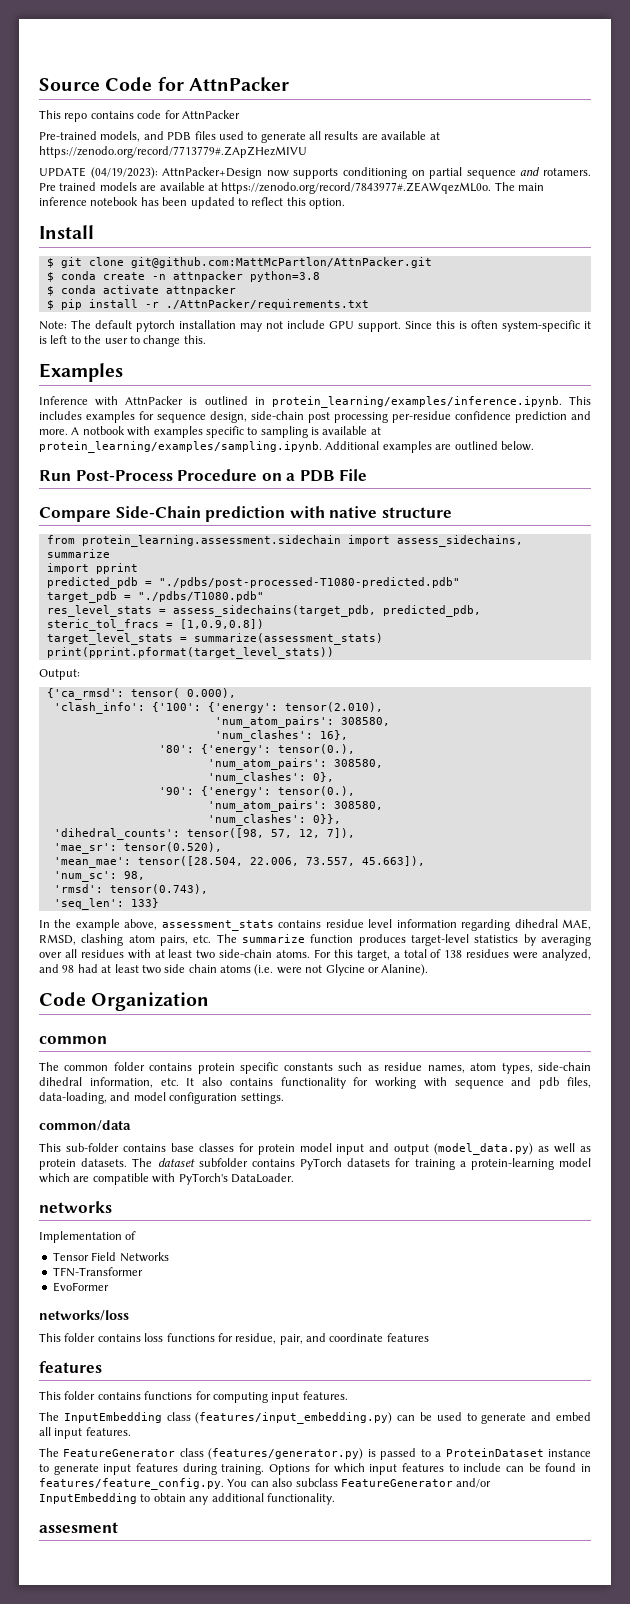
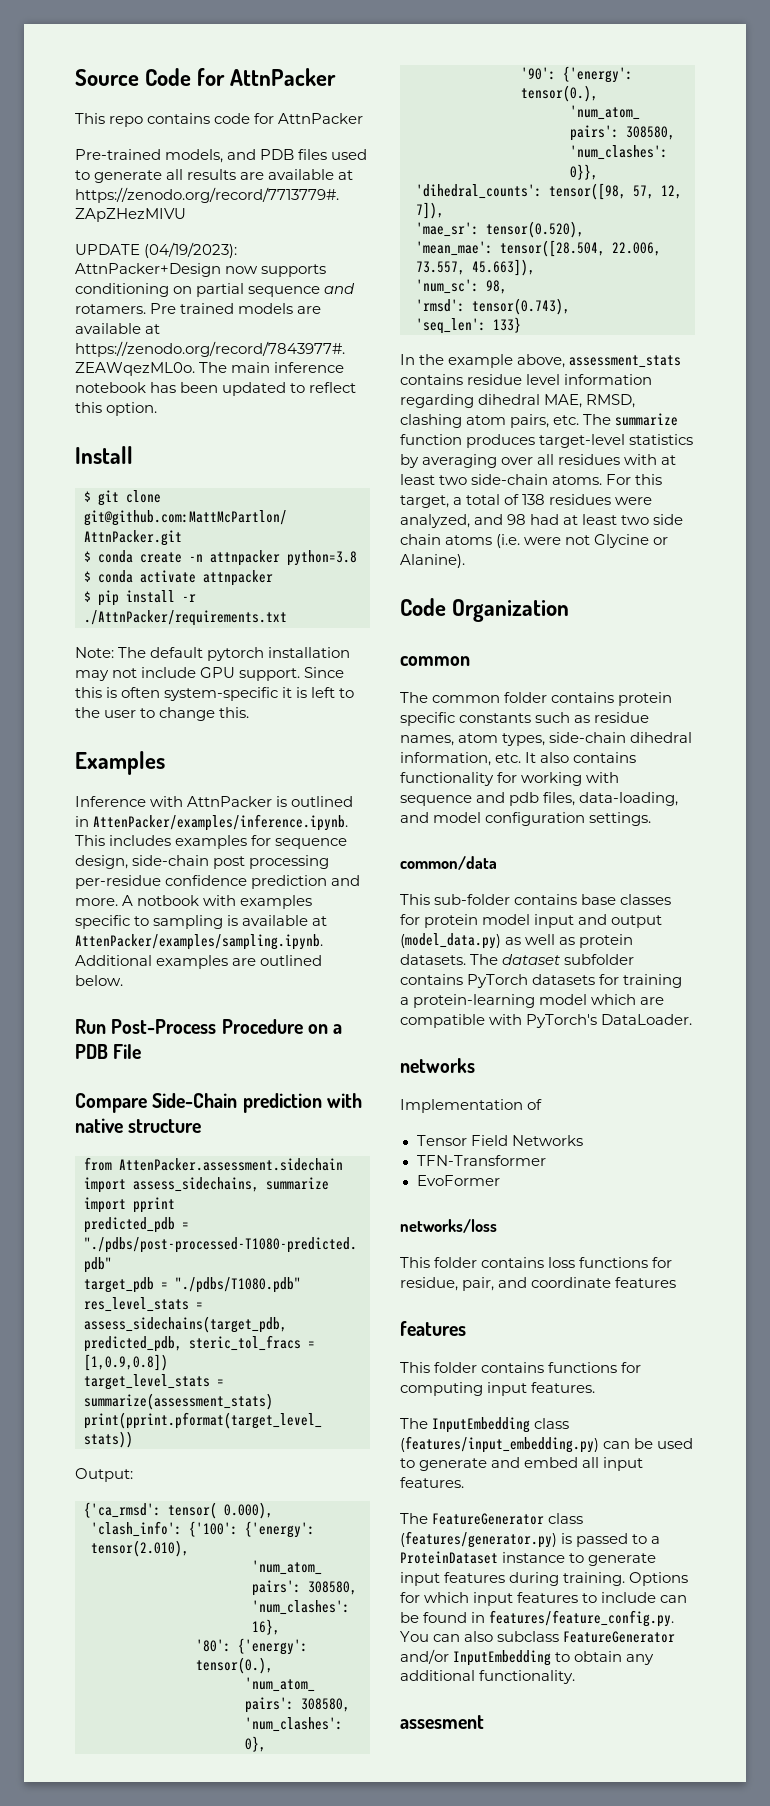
[271,396,562,408] protein_learning/examples/inference.ipynb. -> [93,814,349,831] AttenPacker/examples/inference.ipynb.
[39,441,322,453] protein_learning/examples/sampling.ipynb. -> [75,934,323,950] AttenPacker/examples/sampling.ipynb.
[81,535,341,547] protein_learning.assessment.sidechain -> [119,1158,343,1171] AttenPacker.assessment.sidechain

